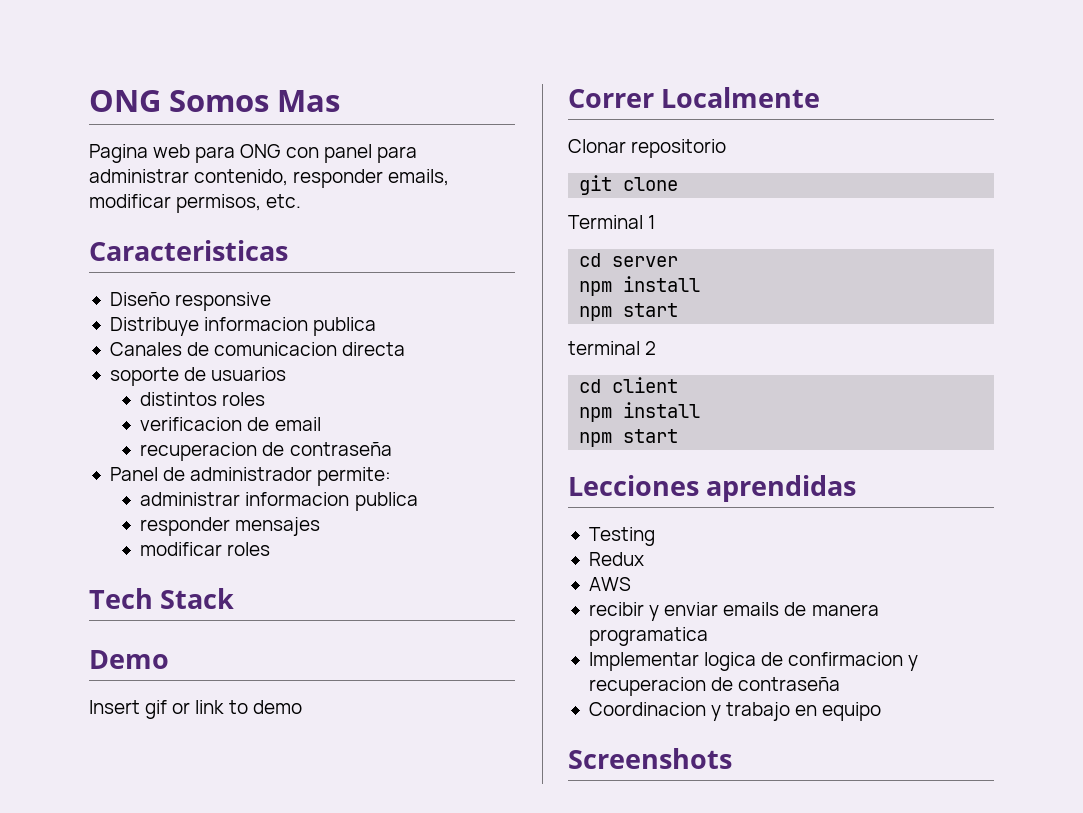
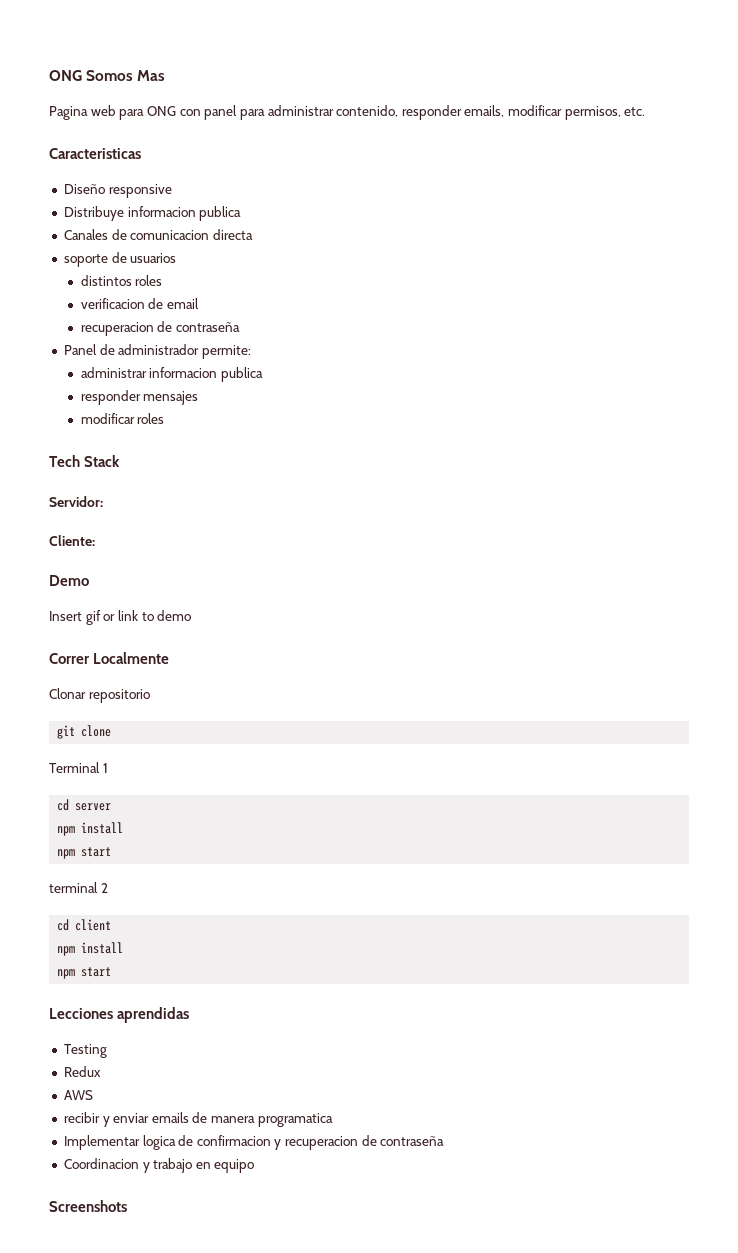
(235, 598) none -> [49,496,103,507] [49,535,95,546] // Servidor: // Cliente:

